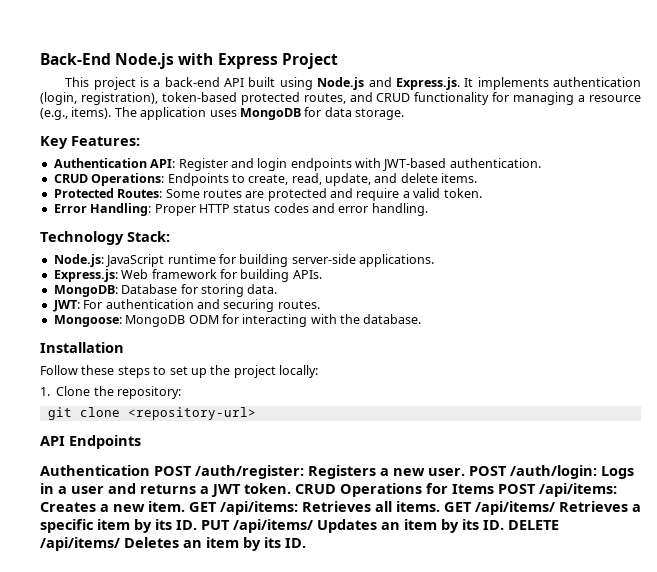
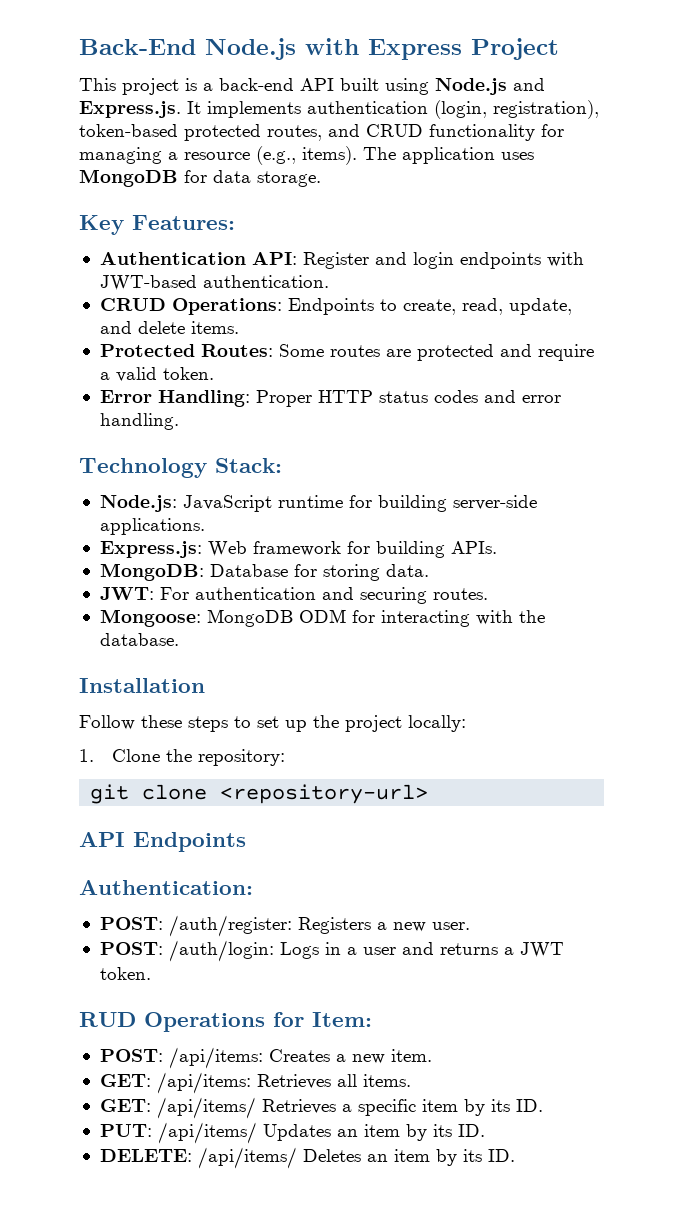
[40,465,192,476] Authentication POST -> [79,880,253,895] [99,917,163,930] Authentication: // POST:
[469,466,507,476] POST -> [99,942,163,955] // POST:
[295,484,336,494] CRUD -> [79,1012,136,1027] // RUD
[452,484,536,494] Items POST -> [312,1012,372,1027] [99,1049,163,1062] Item: // POST:
[189,502,217,512] GET -> [99,1074,151,1087] // GET:
[444,502,472,512] GET -> [99,1099,151,1112] // GET:
[201,520,230,530] PUT -> [99,1124,152,1137] // PUT:
[508,520,559,530] DELETE -> [99,1149,192,1162] // DELETE:

